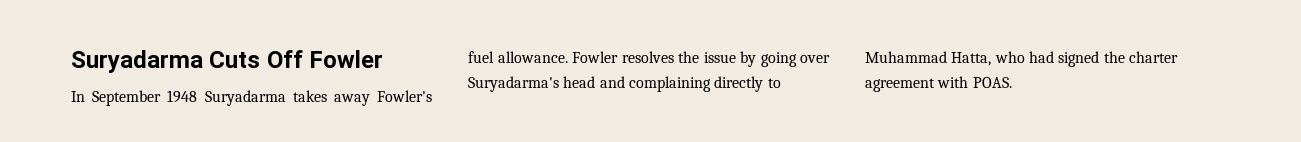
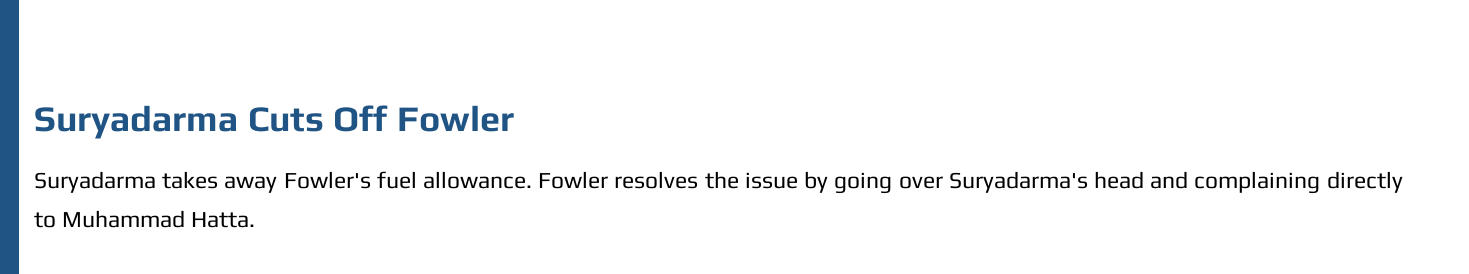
[71,90,198,106] In September 1948 -> (515, 118) none
[951,51,1178,67] [865,76,1012,92] Hatta, who had signed the charter agreement with POAS. -> [191,212,256,228] Hatta.

